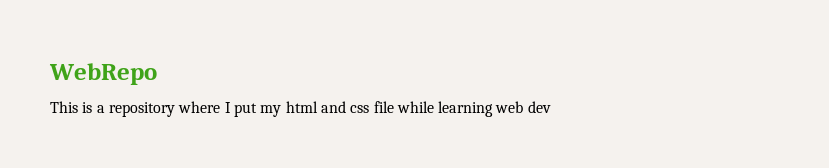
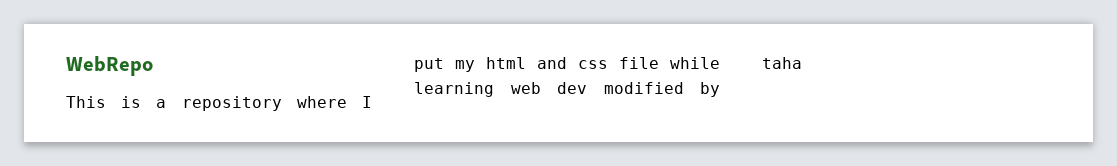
(551, 107) none -> [603,82,720,97] [762,57,802,69] modified by taha

